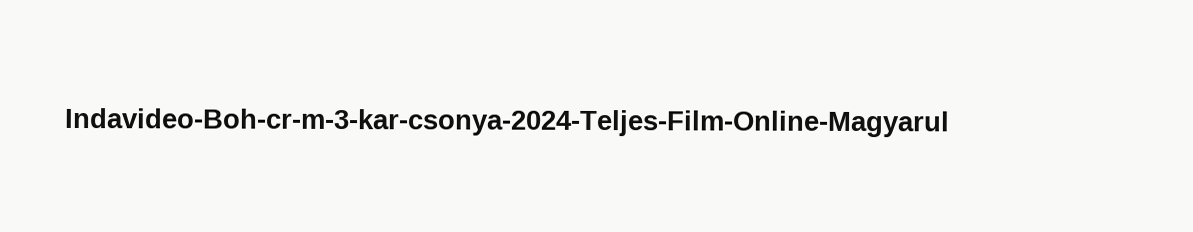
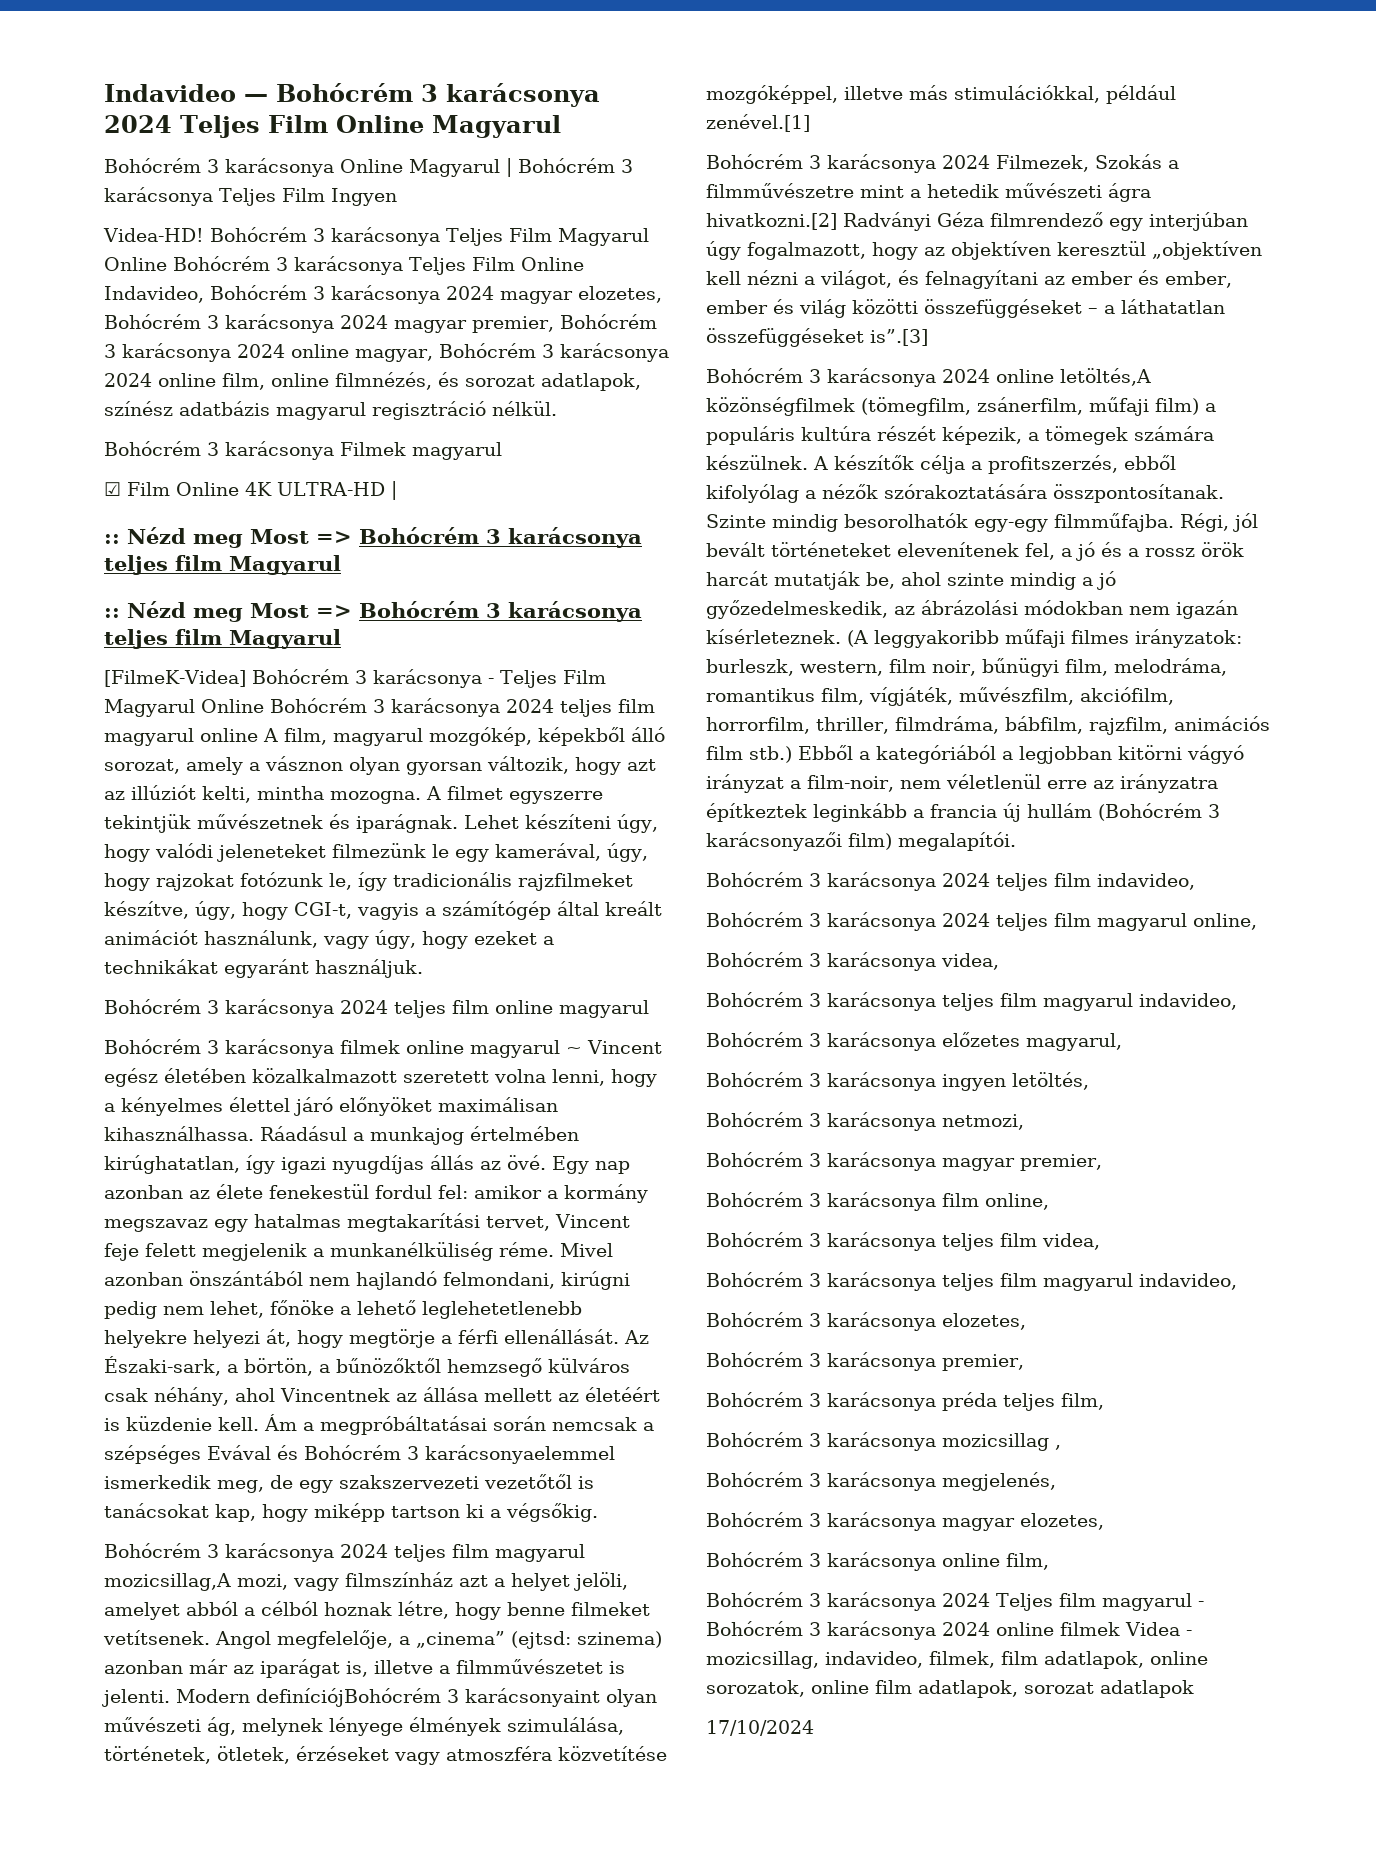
[64,107,950,138] Indavideo-Boh-cr-m-3-kar-csonya-2024-Teljes-Film-Online-Magyarul -> [104,83,600,107] [104,115,561,138] [104,158,633,177] [104,187,397,206] [103,227,649,246] [104,256,584,275] [104,285,662,304] [104,314,657,333] [104,343,669,362] [104,372,641,391] [104,401,557,420] [104,441,502,460] [104,481,397,500] [104,527,642,548] [104,555,341,575] [104,601,642,622] [104,629,341,649] [104,669,606,688] [104,698,655,717] [104,727,665,746] [104,756,656,775] [104,785,603,804] [104,814,658,833] [104,843,648,862] [104,872,633,891] [104,901,662,920] [104,930,554,949] [104,959,423,978] [104,999,649,1018] [104,1039,662,1058] [104,1068,657,1087] [104,1097,558,1116] [104,1126,579,1145] [104,1155,630,1174] [104,1184,648,1203] [104,1213,630,1232] [104,1242,613,1261] [104,1271,630,1290] [104,1300,582,1319] [104,1329,649,1348] [104,1356,630,1377] [104,1387,660,1406] [104,1414,654,1435] [104,1445,615,1464] [104,1474,594,1493] [104,1503,598,1522] [104,1543,585,1562] [104,1572,628,1591] [104,1601,650,1620] [103,1630,662,1649] [104,1659,625,1678] [102,1688,657,1707] [104,1717,624,1736] [104,1746,667,1765] [706,85,1176,104] [706,114,810,132] [706,154,1179,173] [706,183,1151,202] [706,212,1248,231] [706,241,1262,260] [706,270,1232,289] [706,299,1225,318] [706,328,928,347] [706,368,1151,387] [706,397,1216,416] [706,426,1214,445] [706,455,1176,474] [706,484,1224,503] [706,513,1258,532] [706,542,1244,561] [706,571,1116,590] [706,600,1238,619] [706,629,1242,648] [706,658,1227,677] [706,687,1174,706] [706,716,1270,735] [706,745,1244,764] [706,774,1218,793] [706,803,1220,822] [706,832,1016,851] [706,872,1195,891] [706,912,1257,931] [706,952,999,971] [706,992,1237,1011] [706,1032,1122,1051] [706,1072,1089,1091] [706,1112,1024,1131] [706,1152,1102,1171] [706,1192,1049,1211] [706,1232,1100,1251] [706,1272,1237,1291] [706,1312,1026,1331] [706,1352,1024,1371] [706,1392,1104,1411] [706,1432,1061,1451] [706,1472,1056,1491] [706,1512,1104,1531] [706,1552,1049,1571] [706,1592,1204,1611] [706,1621,1192,1640] [706,1651,1208,1669] [706,1680,1194,1698] [706,1720,814,1736] Indavideo — Bohócrém 3 karácsonya 2024 Teljes Film Online Magyarul // Bohócrém 3 karácsonya Online Magyarul | Bohócrém 3 karácsonya Teljes Film Ingyen // Videa-HD! Bohócrém 3 karácsonya Teljes Film Magyarul Online Bohócrém 3 karácsonya Teljes Film Online Indavideo, Bohócrém 3 karácsonya 2024 magyar elozetes, Bohócrém 3 karácsonya 2024 magyar premier, Bohócrém 3 karácsonya 2024 online magyar, Bohócrém 3 karácsonya 2024 online film, online filmnézés, és sorozat adatlapok, színész adatbázis magyarul regisztráció nélkül. // Bohócrém 3 karácsonya Filmek magyarul // ☑ Film Online 4K ULTRA-HD | // :: Nézd meg Most => Bohócrém 3 karácsonya teljes film Magyarul // :: Nézd meg Most => Bohócrém 3 karácsonya teljes film Magyarul // [FilmeK-Videa] Bohócrém 3 karácsonya - Teljes Film Magyarul Online Bohócrém 3 karácsonya 2024 teljes film magyarul online A film, magyarul mozgókép, képekből álló sorozat, amely a vásznon olyan gyorsan változik, hogy azt az illúziót kelti, mintha mozogna. A filmet egyszerre tekintjük művészetnek és iparágnak. Lehet készíteni úgy, hogy valódi jeleneteket filmezünk le egy kamerával, úgy, hogy rajzokat fotózunk le, így tradicionális rajzfilmeket készítve, úgy, hogy CGI-t, vagyis a számítógép által kreált animációt használunk, vagy úgy, hogy ezeket a technikákat egyaránt használjuk. // Bohócrém 3 karácsonya 2024 teljes film online magyarul // Bohócrém 3 karácsonya filmek online magyarul ~ Vincent egész életében közalkalmazott szeretett volna lenni, hogy a kényelmes élettel járó előnyöket maximálisan kihasználhassa. Ráadásul a munkajog értelmében kirúghatatlan, így igazi nyugdíjas állás az övé. Egy nap azonban az élete fenekestül fordul fel: amikor a kormány megszavaz egy hatalmas megtakarítási tervet, Vincent feje felett megjelenik a munkanélküliség réme. Mivel azonban önszántából nem hajlandó felmondani, kirúgni pedig nem lehet, főnöke a lehető leglehetetlenebb helyekre helyezi át, hogy megtörje a férfi ellenállását. Az Északi-sark, a börtön, a bűnözőktől hemzsegő külváros csak néhány, ahol Vincentnek az állása mellett az életéért is küzdenie kell. Ám a megpróbáltatásai során nemcsak a szépséges Evával és Bohócrém 3 karácsonyaelemmel ismerkedik meg, de egy szakszervezeti vezetőtől is tanácsokat kap, hogy miképp tartson ki a végsőkig. // Bohócrém 3 karácsonya 2024 teljes film magyarul mozicsillag,A mozi, vagy filmszínház azt a helyet jelöli, amelyet abból a célból hoznak létre, hogy benne filmeket vetítsenek. Angol megfelelője, a „cinema” (ejtsd: szinema) azonban már az iparágat is, illetve a filmművészetet is jelenti. Modern definíciójBohócrém 3 karácsonyaint olyan művészeti ág, melynek lényege élmények szimulálása, történetek, ötletek, érzéseket vagy atmoszféra közvetítése mozgóképpel, illetve más stimulációkkal, például zenével.[1] // Bohócrém 3 karácsonya 2024 Filmezek, Szokás a filmművészetre mint a hetedik művészeti ágra hivatkozni.[2] Radványi Géza filmrendező egy interjúban úgy fogalmazott, hogy az objektíven keresztül „objektíven kell nézni a világot, és felnagyítani az ember és ember, ember és világ közötti összefüggéseket – a láthatatlan összefüggéseket is”.[3] // Bohócrém 3 karácsonya 2024 online letöltés,A közönségfilmek (tömegfilm, zsánerfilm, műfaji film) a populáris kultúra részét képezik, a tömegek számára készülnek. A készítők célja a profitszerzés, ebből kifolyólag a nézők szórakoztatására összpontosítanak. Szinte mindig besorolhatók egy-egy filmműfajba. Régi, jól bevált történeteket elevenítenek fel, a jó és a rossz örök harcát mutatják be, ahol szinte mindig a jó győzedelmeskedik, az ábrázolási módokban nem igazán kísérleteznek. (A leggyakoribb műfaji filmes irányzatok: burleszk, western, film noir, bűnügyi film, melodráma, romantikus film, vígjáték, művészfilm, akciófilm, horrorfilm, thriller, filmdráma, bábfilm, rajzfilm, animációs film stb.) Ebből a kategóriából a legjobban kitörni vágyó irányzat a film-noir, nem véletlenül erre az irányzatra építkeztek leginkább a francia új hullám (Bohócrém 3 karácsonyazői film) megalapítói. // Bohócrém 3 karácsonya 2024 teljes film indavideo, // Bohócrém 3 karácsonya 2024 teljes film magyarul online, // Bohócrém 3 karácsonya videa, // Bohócrém 3 karácsonya teljes film magyarul indavideo, // Bohócrém 3 karácsonya előzetes magyarul, // Bohócrém 3 karácsonya ingyen letöltés, // Bohócrém 3 karácsonya netmozi, // Bohócrém 3 karácsonya magyar premier, // Bohócrém 3 karácsonya film online, // Bohócrém 3 karácsonya teljes film videa, // Bohócrém 3 karácsonya teljes film magyarul indavideo, // Bohócrém 3 karácsonya elozetes, // Bohócrém 3 karácsonya premier, // Bohócrém 3 karácsonya préda teljes film, // Bohócrém 3 karácsonya mozicsillag , // Bohócrém 3 karácsonya megjelenés, // Bohócrém 3 karácsonya magyar elozetes, // Bohócrém 3 karácsonya online film, // Bohócrém 3 karácsonya 2024 Teljes film magyarul - Bohócrém 3 karácsonya 2024 online filmek Videa - mozicsillag, indavideo, filmek, film adatlapok, online sorozatok, online film adatlapok, sorozat adatlapok // 17/10/2024

